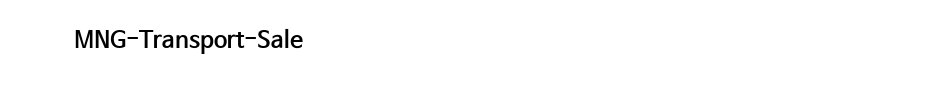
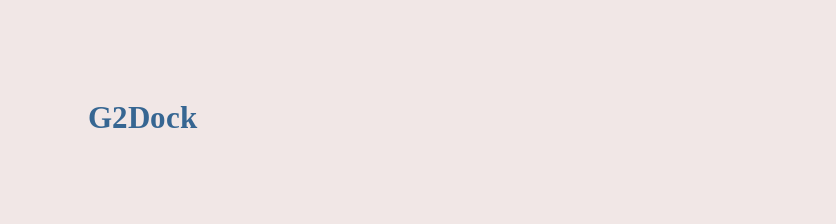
[74,28,303,54] MNG-Transport-Sale -> [88,106,198,128] G2Dock

